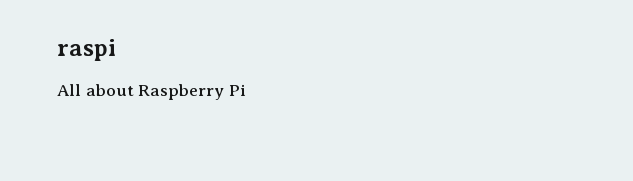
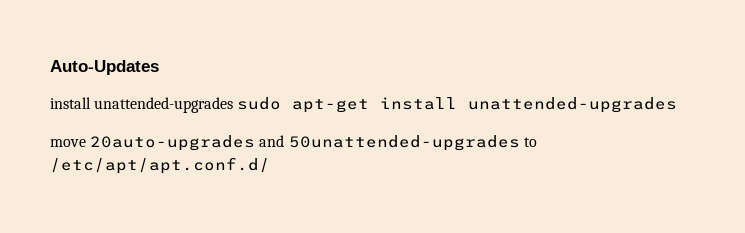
[57,39,116,61] [57,84,247,100] raspi // All about Raspberry Pi -> [50,60,159,75] [50,97,678,113] [50,135,537,151] [50,157,270,174] Auto-Updates // install unattended-upgrades sudo apt-get install unattended-upgrades // move 20auto-upgrades and 50unattended-upgrades to /etc/apt/apt.conf.d/

